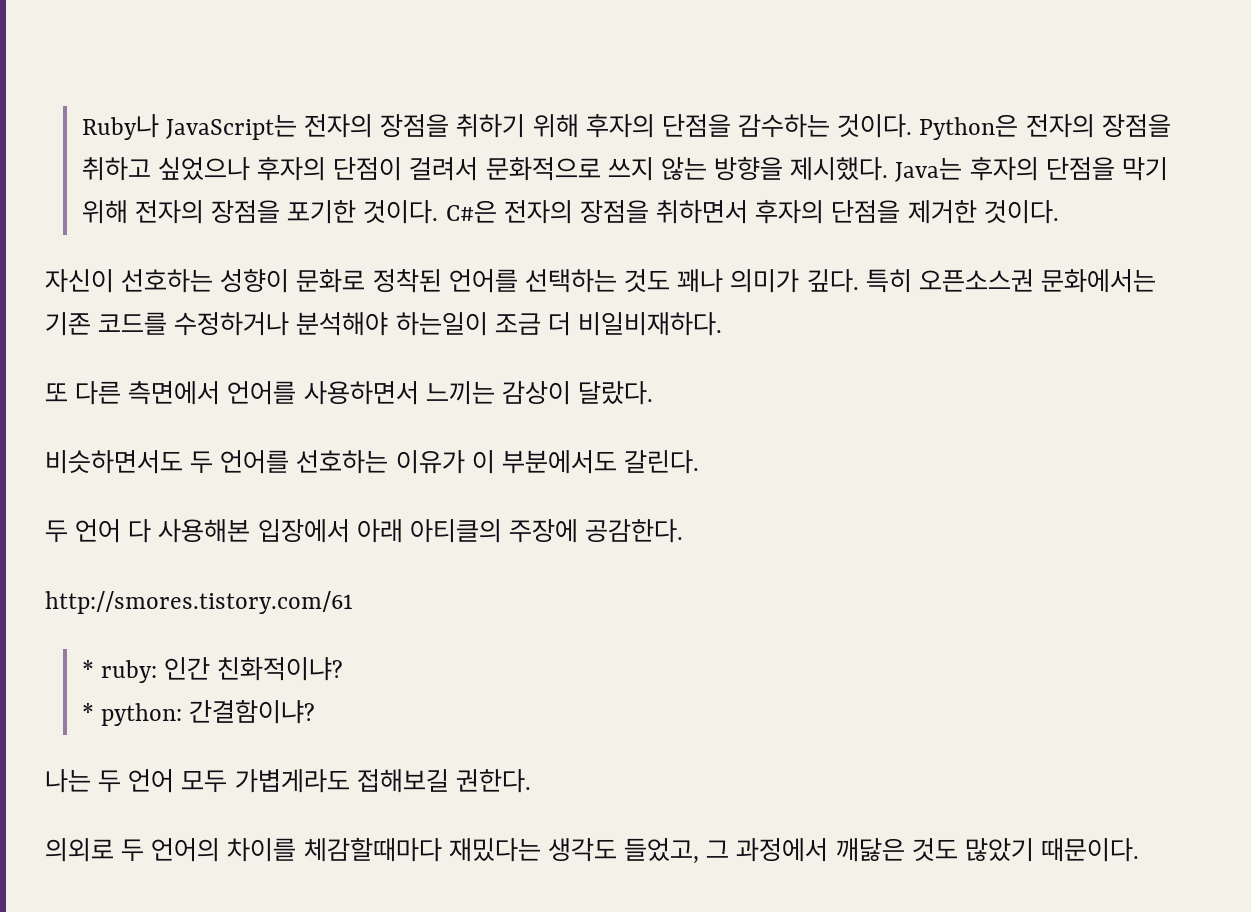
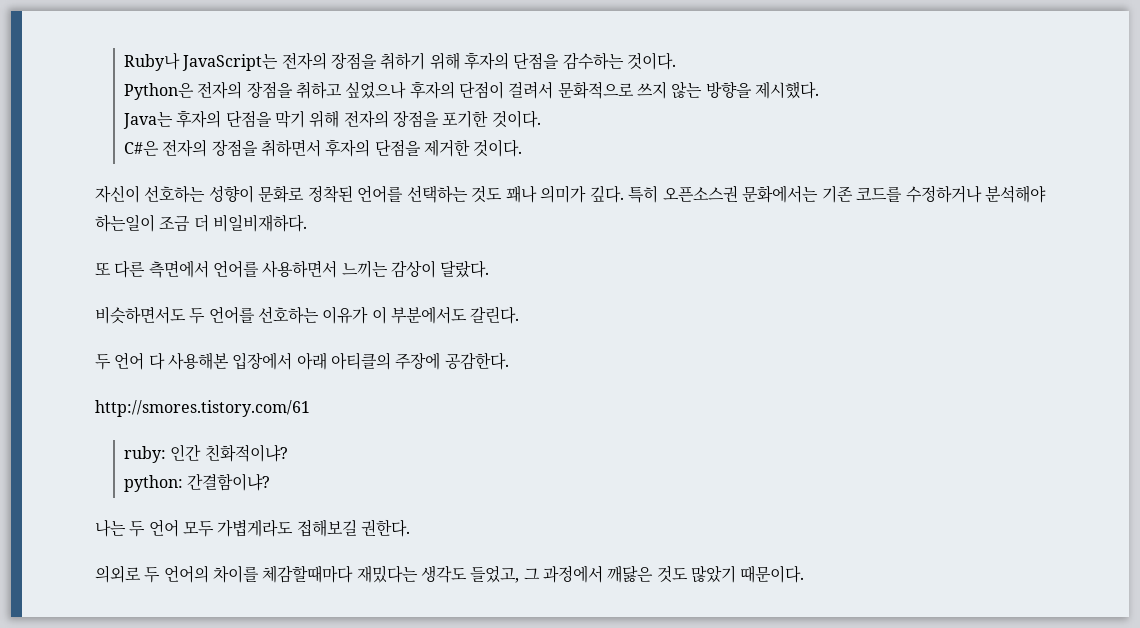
(913, 126) none -> (676, 61) //
(889, 169) none -> (819, 90) //
(439, 212) none -> (541, 119) //
[81,660,94,678] * -> (310, 408) none
[81,703,94,721] * -> (288, 453) none

